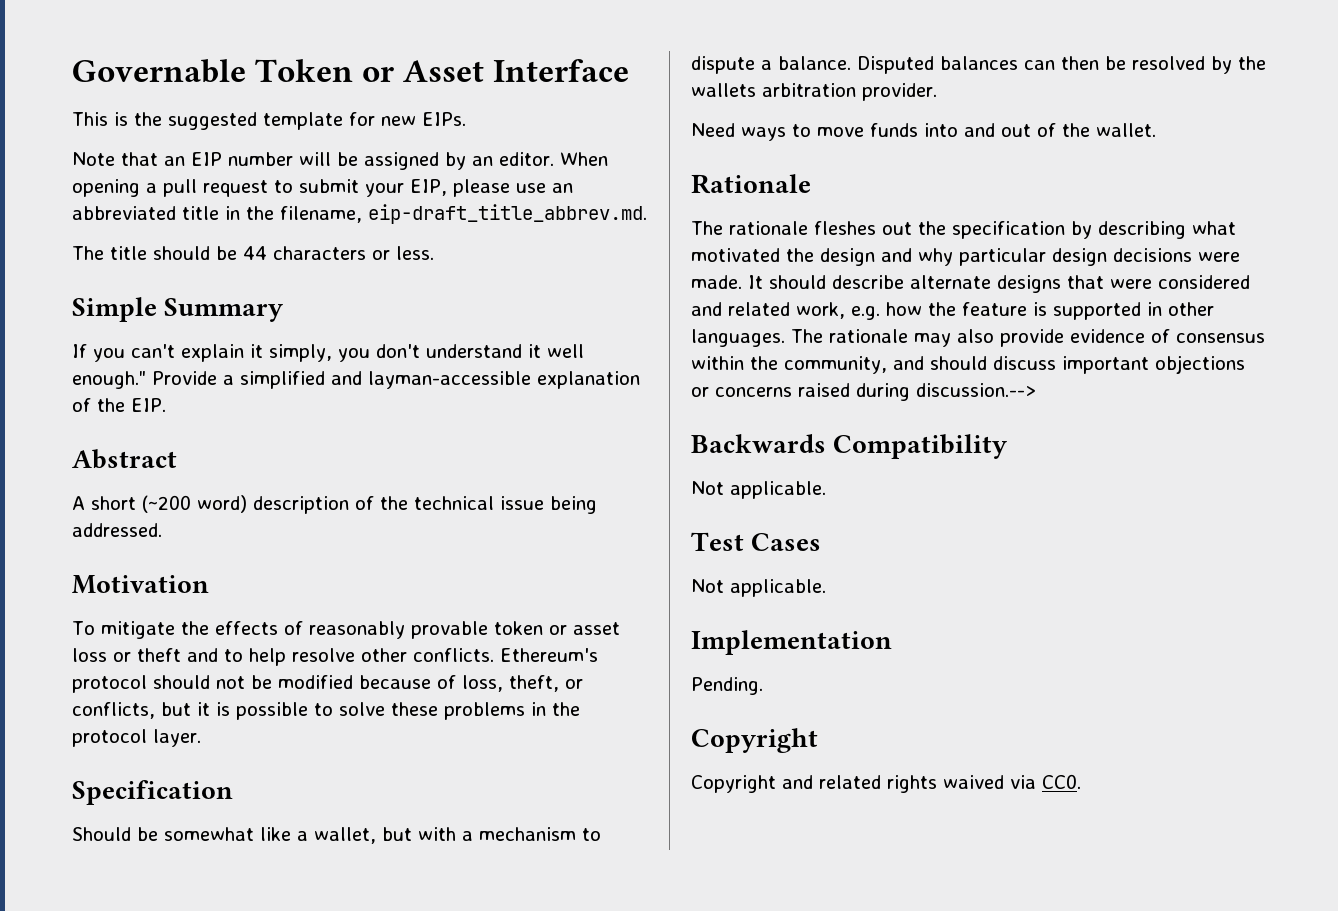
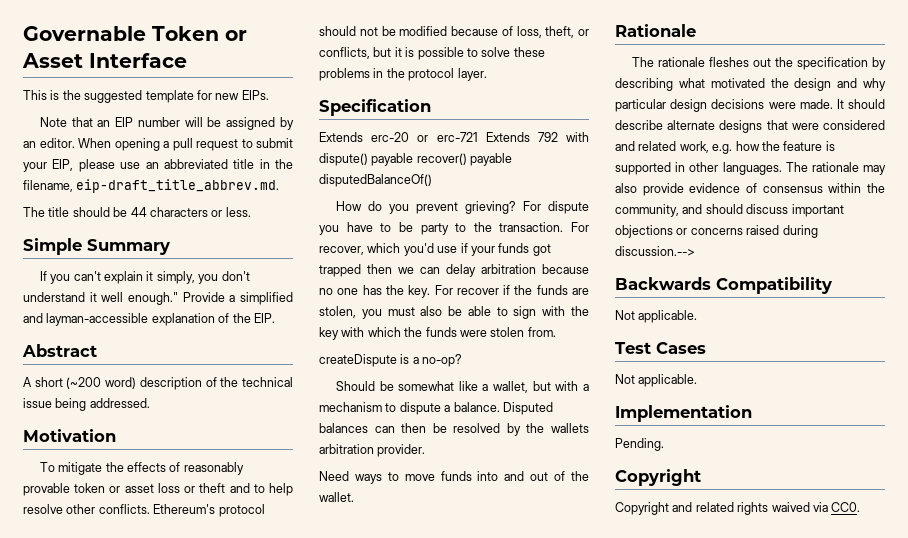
(233, 792) none -> [319,132,589,142] [319,153,513,166] [319,174,432,187] [335,201,589,214] [319,222,589,235] [319,243,551,256] [319,264,589,277] [319,285,589,298] [319,306,589,319] [319,327,556,340] [319,354,463,367] // Extends erc-20 or erc-721 Extends 792 with dispute() payable recover() payable disputedBalanceOf() // How do you prevent grieving? For dispute you have to be party to the transaction. For recover, which you'd use if your funds got trapped then we can delay arbitration because no one has the key. For recover if the funds are stolen, you must also be able to sign with the key with which the funds were stolen from. // createDispute is a no-op?

